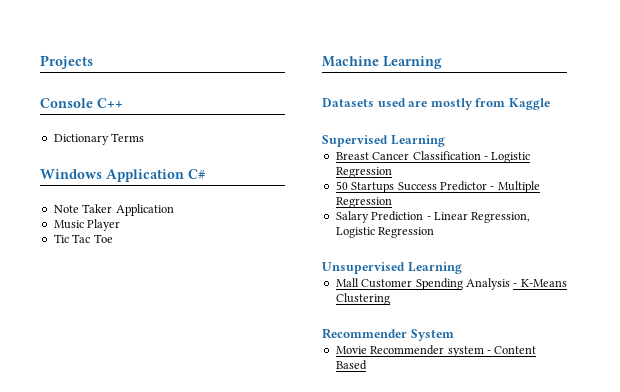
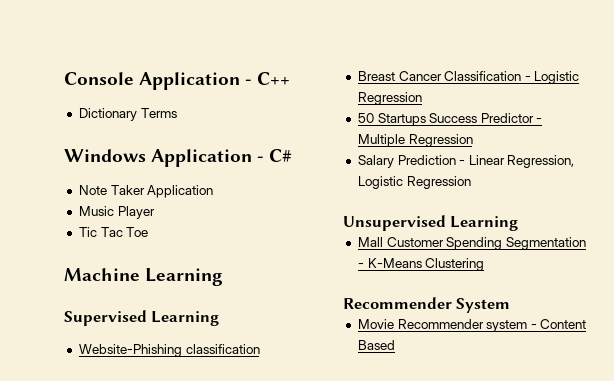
[40,55,93,69] [40,98,93,108] Projects // Console -> [64,72,253,90] Console Application -
(184, 175) none -> [257,156,265,162] -
[322,98,550,110] // Datasets used are mostly from Kaggle -> (224, 277) none
(445, 141) none -> [78,344,260,357] // Website-Phishing classification
[465,278,510,290] Analysis -> [505,237,586,250] Segmentation

